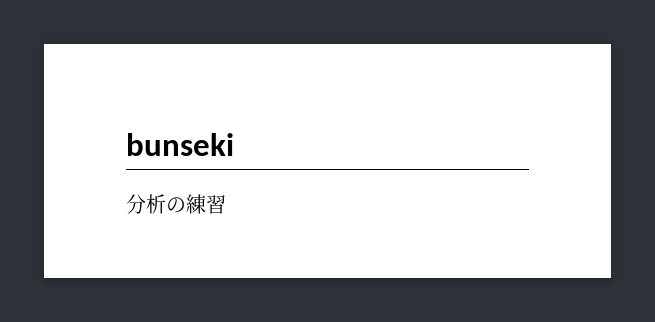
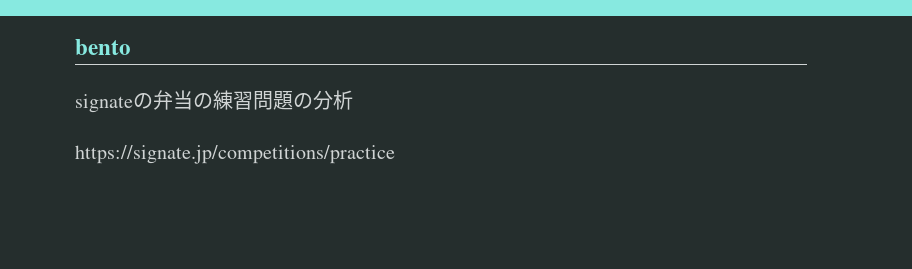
[126,133,234,156] [126,194,226,214] bunseki // 分析の練習 -> [75,39,131,55] [75,90,353,113] [75,145,395,164] bento // signateの弁当の練習問題の分析 // https://signate.jp/competitions/practice

